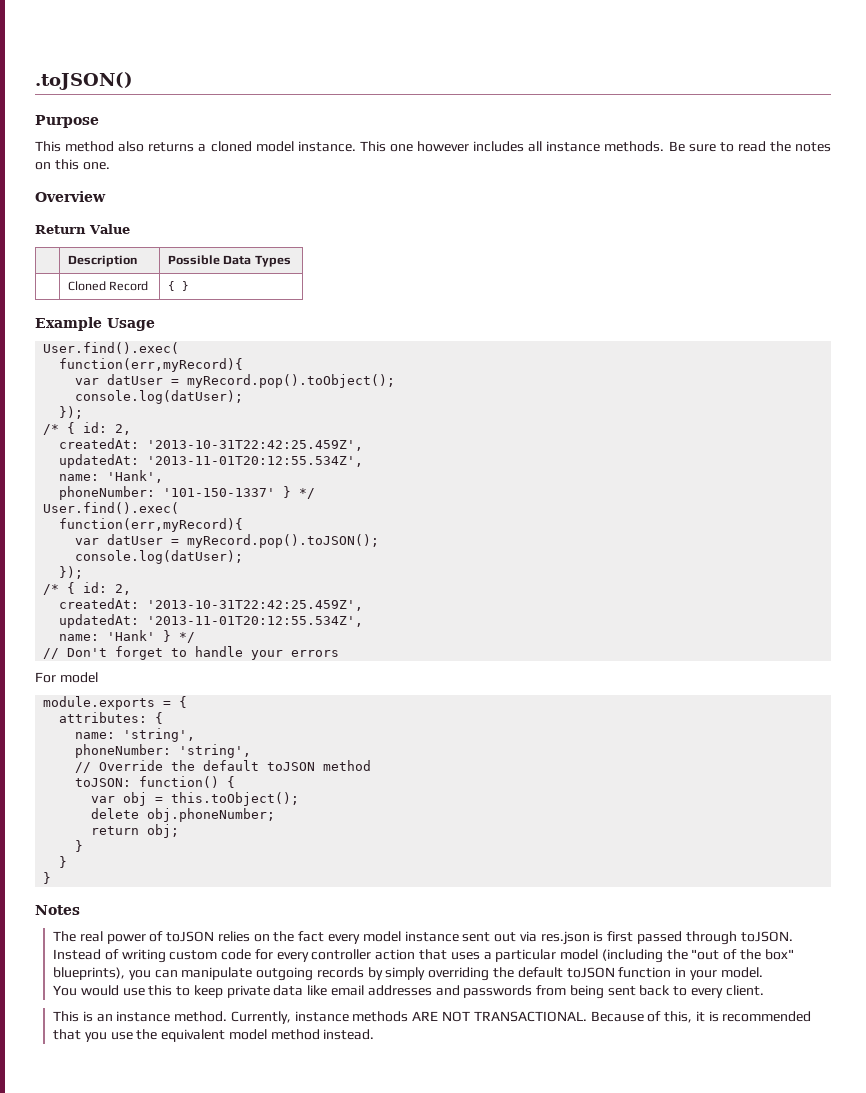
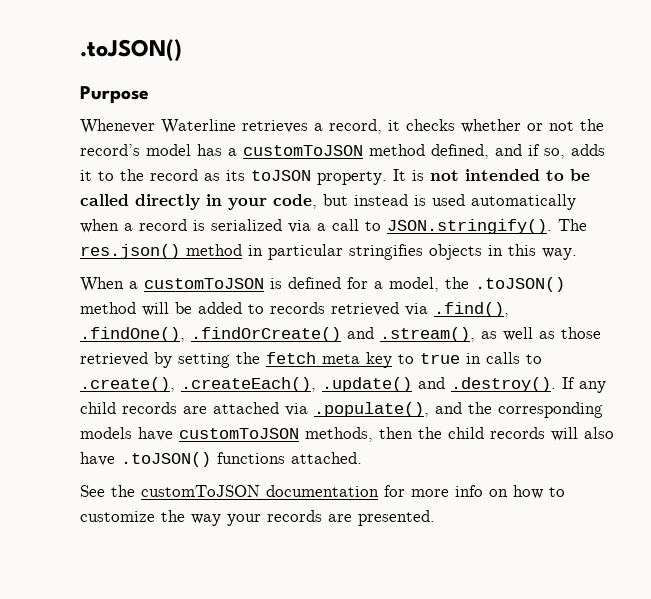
[35,141,832,152] [35,159,110,170] [35,191,106,202] [35,224,130,234] [67,255,137,267] [167,255,291,267] [67,281,149,291] [167,281,189,291] [35,317,155,331] [43,342,180,354] [59,358,244,372] [75,374,396,388] [75,390,244,404] [59,406,84,419] [43,422,132,435] [59,438,364,451] [59,454,364,468] [59,470,164,483] [59,486,316,500] [43,502,180,514] [59,518,244,532] [75,534,380,548] [75,550,244,564] [59,566,84,579] [43,582,132,595] [59,598,364,611] [59,614,364,628] [59,630,196,643] [43,646,340,660] [35,672,98,683] [43,696,188,710] [59,712,164,724] [75,728,196,742] [75,744,252,758] [75,760,372,773] [75,776,236,788] [91,792,300,806] [91,808,276,822] [91,824,180,838] [75,840,84,852] [59,856,68,868] [43,872,52,884] [35,905,80,915] [52,931,793,945] [52,949,794,963] [52,967,763,981] [52,985,764,999] [52,1011,812,1024] [52,1029,375,1042] This method also returns a cloned model instance. This one however includes all instance methods. Be sure to read the notes on this one. // Overview // Return Value // | Description | Possible Data Types // | Cloned Record | { } // Example Usage // User.find().exec( // function(err,myRecord){ // var datUser = myRecord.pop().toObject(); // console.log(datUser); // }); // /* { id: 2, // createdAt: '2013-10-31T22:42:25.459Z', // updatedAt: '2013-11-01T20:12:55.534Z', // name: 'Hank', // phoneNumber: '101-150-1337' } */ // User.find().exec( // function(err,myRecord){ // var datUser = myRecord.pop().toJSON(); // console.log(datUser); // }); // /* { id: 2, // createdAt: '2013-10-31T22:42:25.459Z', // updatedAt: '2013-11-01T20:12:55.534Z', // name: 'Hank' } */ // // Don't forget to handle your errors // For model // module.exports = { // attributes: { // name: 'string', // phoneNumber: 'string', // // Override the default toJSON method // toJSON: function() { // var obj = this.toObject(); // delete obj.phoneNumber; // return obj; // } // } // } // Notes // The real power of toJSON relies on the fact every model instance sent out via res.json is first passed through toJSON. Instead of writing custom code for every controller action that uses a particular model (including the "out of the box" blueprints), you can manipulate outgoing records by simply overriding the default toJSON function in your model. // You would use this to keep private data like email addresses and passwords from being sent back to every client. // This is an instance method. Currently, instance methods ARE NOT TRANSACTIONAL. Because of this, it is recommended that you use the equivalent model method instead. -> [80,119,604,134] [80,144,605,159] [80,169,590,185] [80,194,576,210] [80,219,587,234] [80,244,577,260] [80,277,565,292] [80,302,509,317] [80,327,601,342] [80,352,542,368] [80,377,606,393] [80,402,603,418] [80,427,614,442] [80,452,362,467] [80,485,565,499] [80,510,435,526] Whenever Waterline retrieves a record, it checks whether or not the record’s model has a customToJSON method defined, and if so, adds it to the record as its toJSON property. It is not intended to be called directly in your code, but instead is used automatically when a record is serialized via a call to JSON.stringify(). The res.json() method in particular stringifies objects in this way. // When a customToJSON is defined for a model, the .toJSON() method will be added to records retrieved via .find(), .findOne(), .findOrCreate() and .stream(), as well as those retrieved by setting the fetch meta key to true in calls to .create(), .createEach(), .update() and .destroy(). If any child records are attached via .populate(), and the corresponding models have customToJSON methods, then the child records will also have .toJSON() functions attached. // See the customToJSON documentation for more info on how to customize the way your records are presented.

